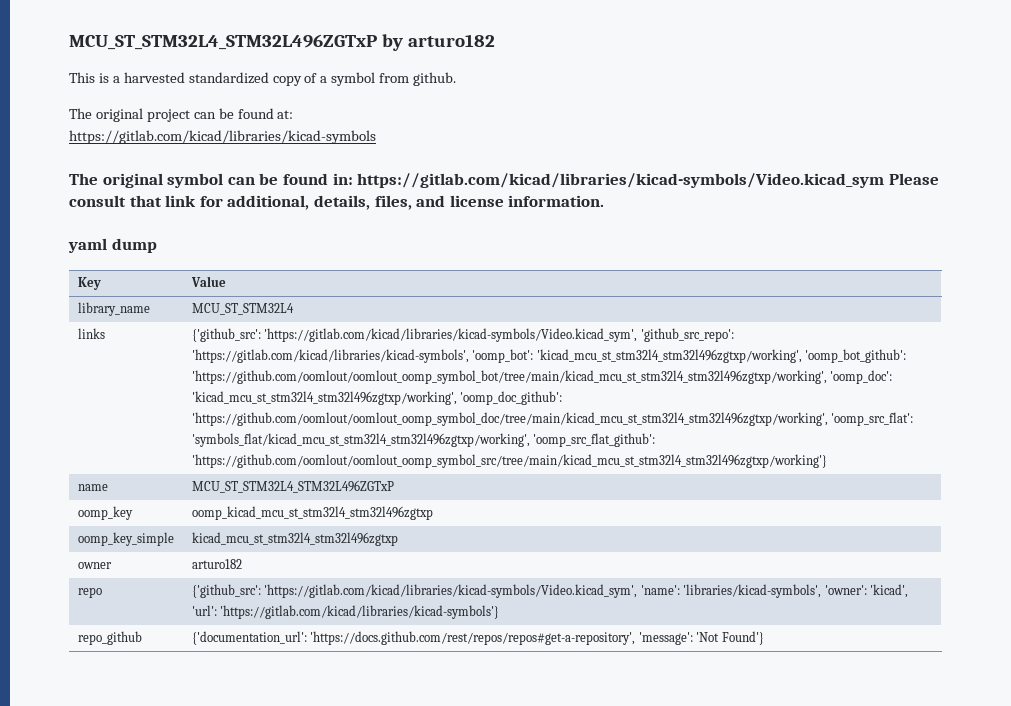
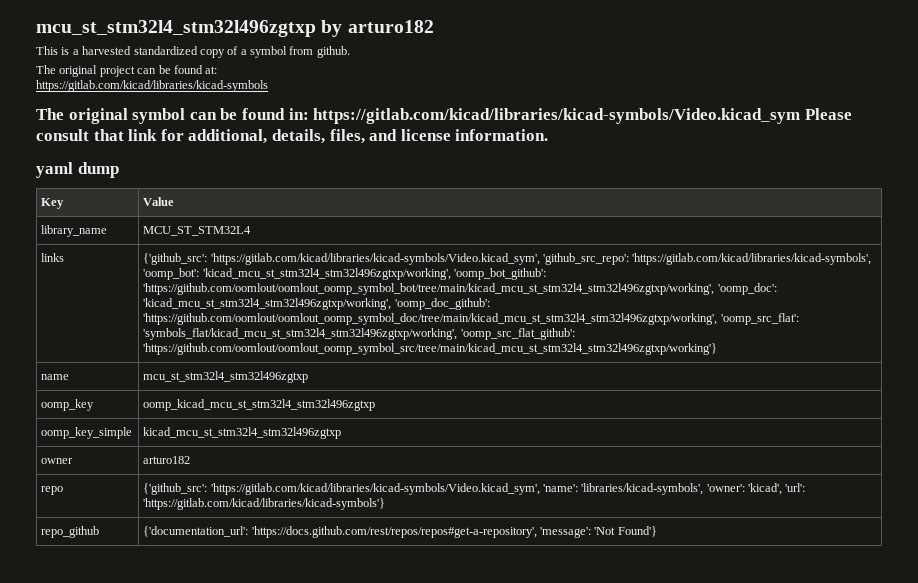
[69,34,377,50] MCU_ST_STM32L4_STM32L496ZGTxP -> [36,20,316,37] mcu_st_stm32l4_stm32l496zgtxp
[191,480,394,493] MCU_ST_STM32L4_STM32L496ZGTxP -> [143,371,309,383] mcu_st_stm32l4_stm32l496zgtxp

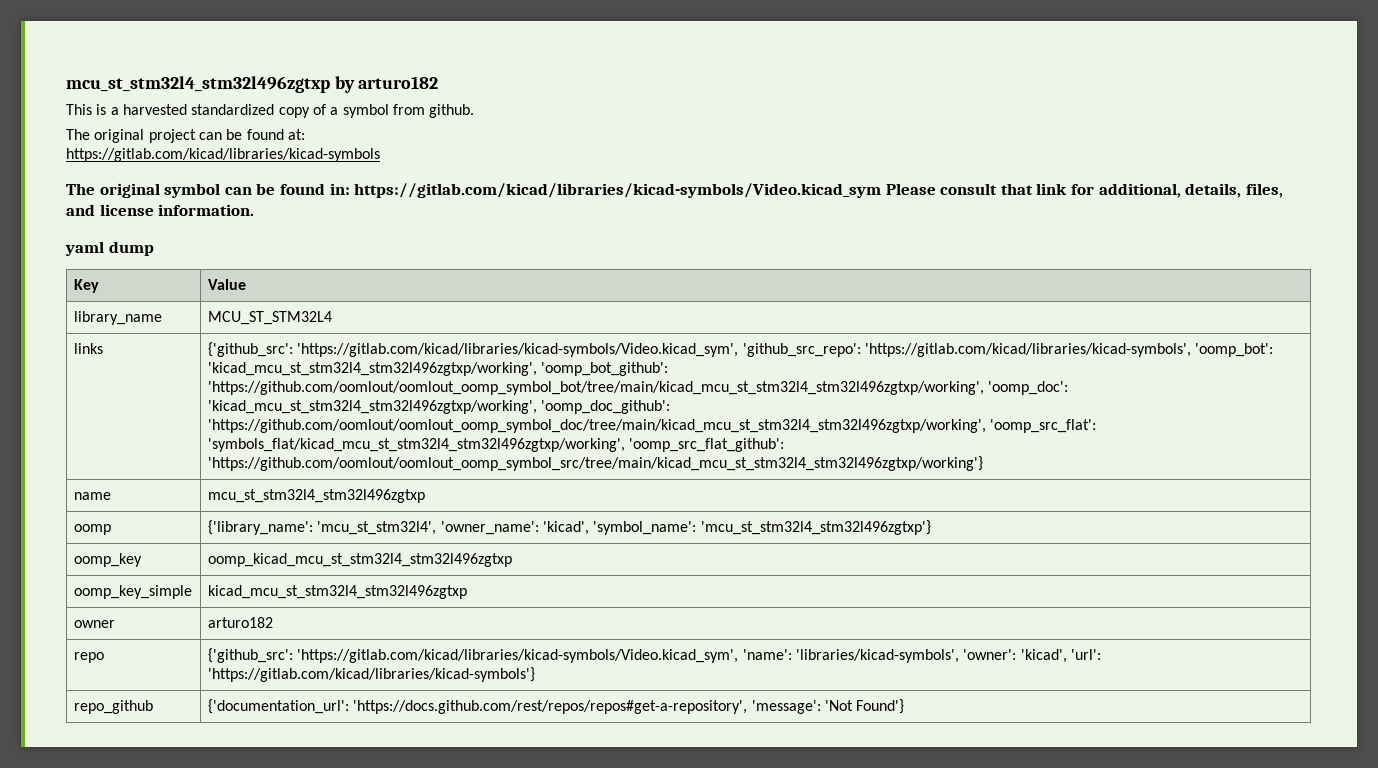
(309, 377) none -> [73,524,111,535] [207,520,931,535] // oomp | {'library_name': 'mcu_st_stm32l4', 'owner_name': 'kicad', 'symbol_name': 'mcu_st_stm32l4_stm32l496zgtxp'}

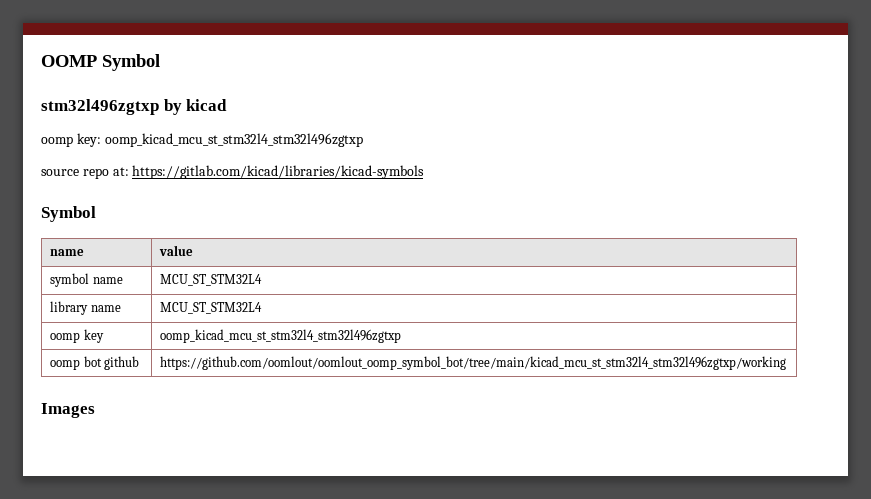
[66,76,439,93] [66,104,475,118] [66,129,284,143] mcu_st_stm32l4_stm32l496zgtxp by arturo182 // This is a harvested standardized copy of a symbol from github. // The original project can be found -> [41,54,160,71] [41,99,228,115] [41,133,363,147] [41,168,109,179] OOMP Symbol // stm32l496zgtxp by kicad // oomp key: oomp_kicad_mcu_st_stm32l4_stm32l496zgtxp // source repo
(305, 134) // -> (129, 171) none
[66,183,1283,198] [66,204,255,216] [65,241,154,256] [73,279,99,293] [207,279,246,290] [73,311,162,325] [207,311,332,325] [73,343,103,354] [207,342,1274,357] [207,362,669,376] [207,381,1069,395] [207,400,671,414] [207,419,1097,433] [207,438,785,452] [207,456,983,471] [73,492,111,500] [207,489,425,503] [73,524,111,535] [207,520,931,535] [73,553,142,567] [207,553,512,567] [73,585,192,599] [207,585,467,599] [73,620,115,628] [207,617,273,628] [73,652,104,663] [207,648,1101,663] [207,667,535,682] [73,700,153,714] [207,699,905,714] The original symbol can be found in: https://gitlab.com/kicad/libraries/kicad-symbols/Video.kicad_sym Please consult that link for additional, details, files, and license information. // yaml dump // Key | Value // library_name | MCU_ST_STM32L4 // links | {'github_src': 'https://gitlab.com/kicad/libraries/kicad-symbols/Video.kicad_sym', 'github_src_repo': 'https://gitlab.com/kicad/libraries/kicad-symbols', 'oomp_bot': 'kicad_mcu_st_stm32l4_stm32l496zgtxp/working', 'oomp_bot_github': 'https://github.com/oomlout/oomlout_oomp_symbol_bot/tree/main/kicad_mcu_st_stm32l4_stm32l496zgtxp/working', 'oomp_doc': 'kicad_mcu_st_stm32l4_stm32l496zgtxp/working', 'oomp_doc_github': 'https://github.com/oomlout/oomlout_oomp_symbol_doc/tree/main/kicad_mcu_st_stm32l4_stm32l496zgtxp/working', 'oomp_src_flat': 'symbols_flat/kicad_mcu_st_stm32l4_stm32l496zgtxp/working', 'oomp_src_flat_github': 'https://github.com/oomlout/oomlout_oomp_symbol_src/tree/main/kicad_mcu_st_stm32l4_stm32l496zgtxp/working'} // name | mcu_st_stm32l4_stm32l496zgtxp // oomp | {'library_name': 'mcu_st_stm32l4', 'owner_name': 'kicad', 'symbol_name': 'mcu_st_stm32l4_stm32l496zgtxp'} // oomp_key | oomp_kicad_mcu_st_stm32l4_stm32l496zgtxp // oomp_key_simple | kicad_mcu_st_stm32l4_stm32l496zgtxp // owner | arturo182 // repo | {'github_src': 'https://gitlab.com/kicad/libraries/kicad-symbols/Video.kicad_sym', 'name': 'libraries/kicad-symbols', 'owner': 'kicad', 'url': 'https://gitlab.com/kicad/libraries/kicad-symbols'} // repo_github | {'documentation_url': 'https://docs.github.com/rest/repos/repos#get-a-repository', 'message': 'Not Found'} -> [41,206,96,222] [50,249,85,256] [159,245,194,256] [50,273,123,287] [160,274,263,286] [50,301,121,315] [160,302,263,314] [50,329,104,343] [160,329,402,343] [50,356,139,370] [160,356,787,370] [41,403,95,418] Symbol // name | value // symbol name | MCU_ST_STM32L4 // library name | MCU_ST_STM32L4 // oomp key | oomp_kicad_mcu_st_stm32l4_stm32l496zgtxp // oomp bot github | https://github.com/oomlout/oomlout_oomp_symbol_bot/tree/main/kicad_mcu_st_stm32l4_stm32l496zgtxp/working // Images

